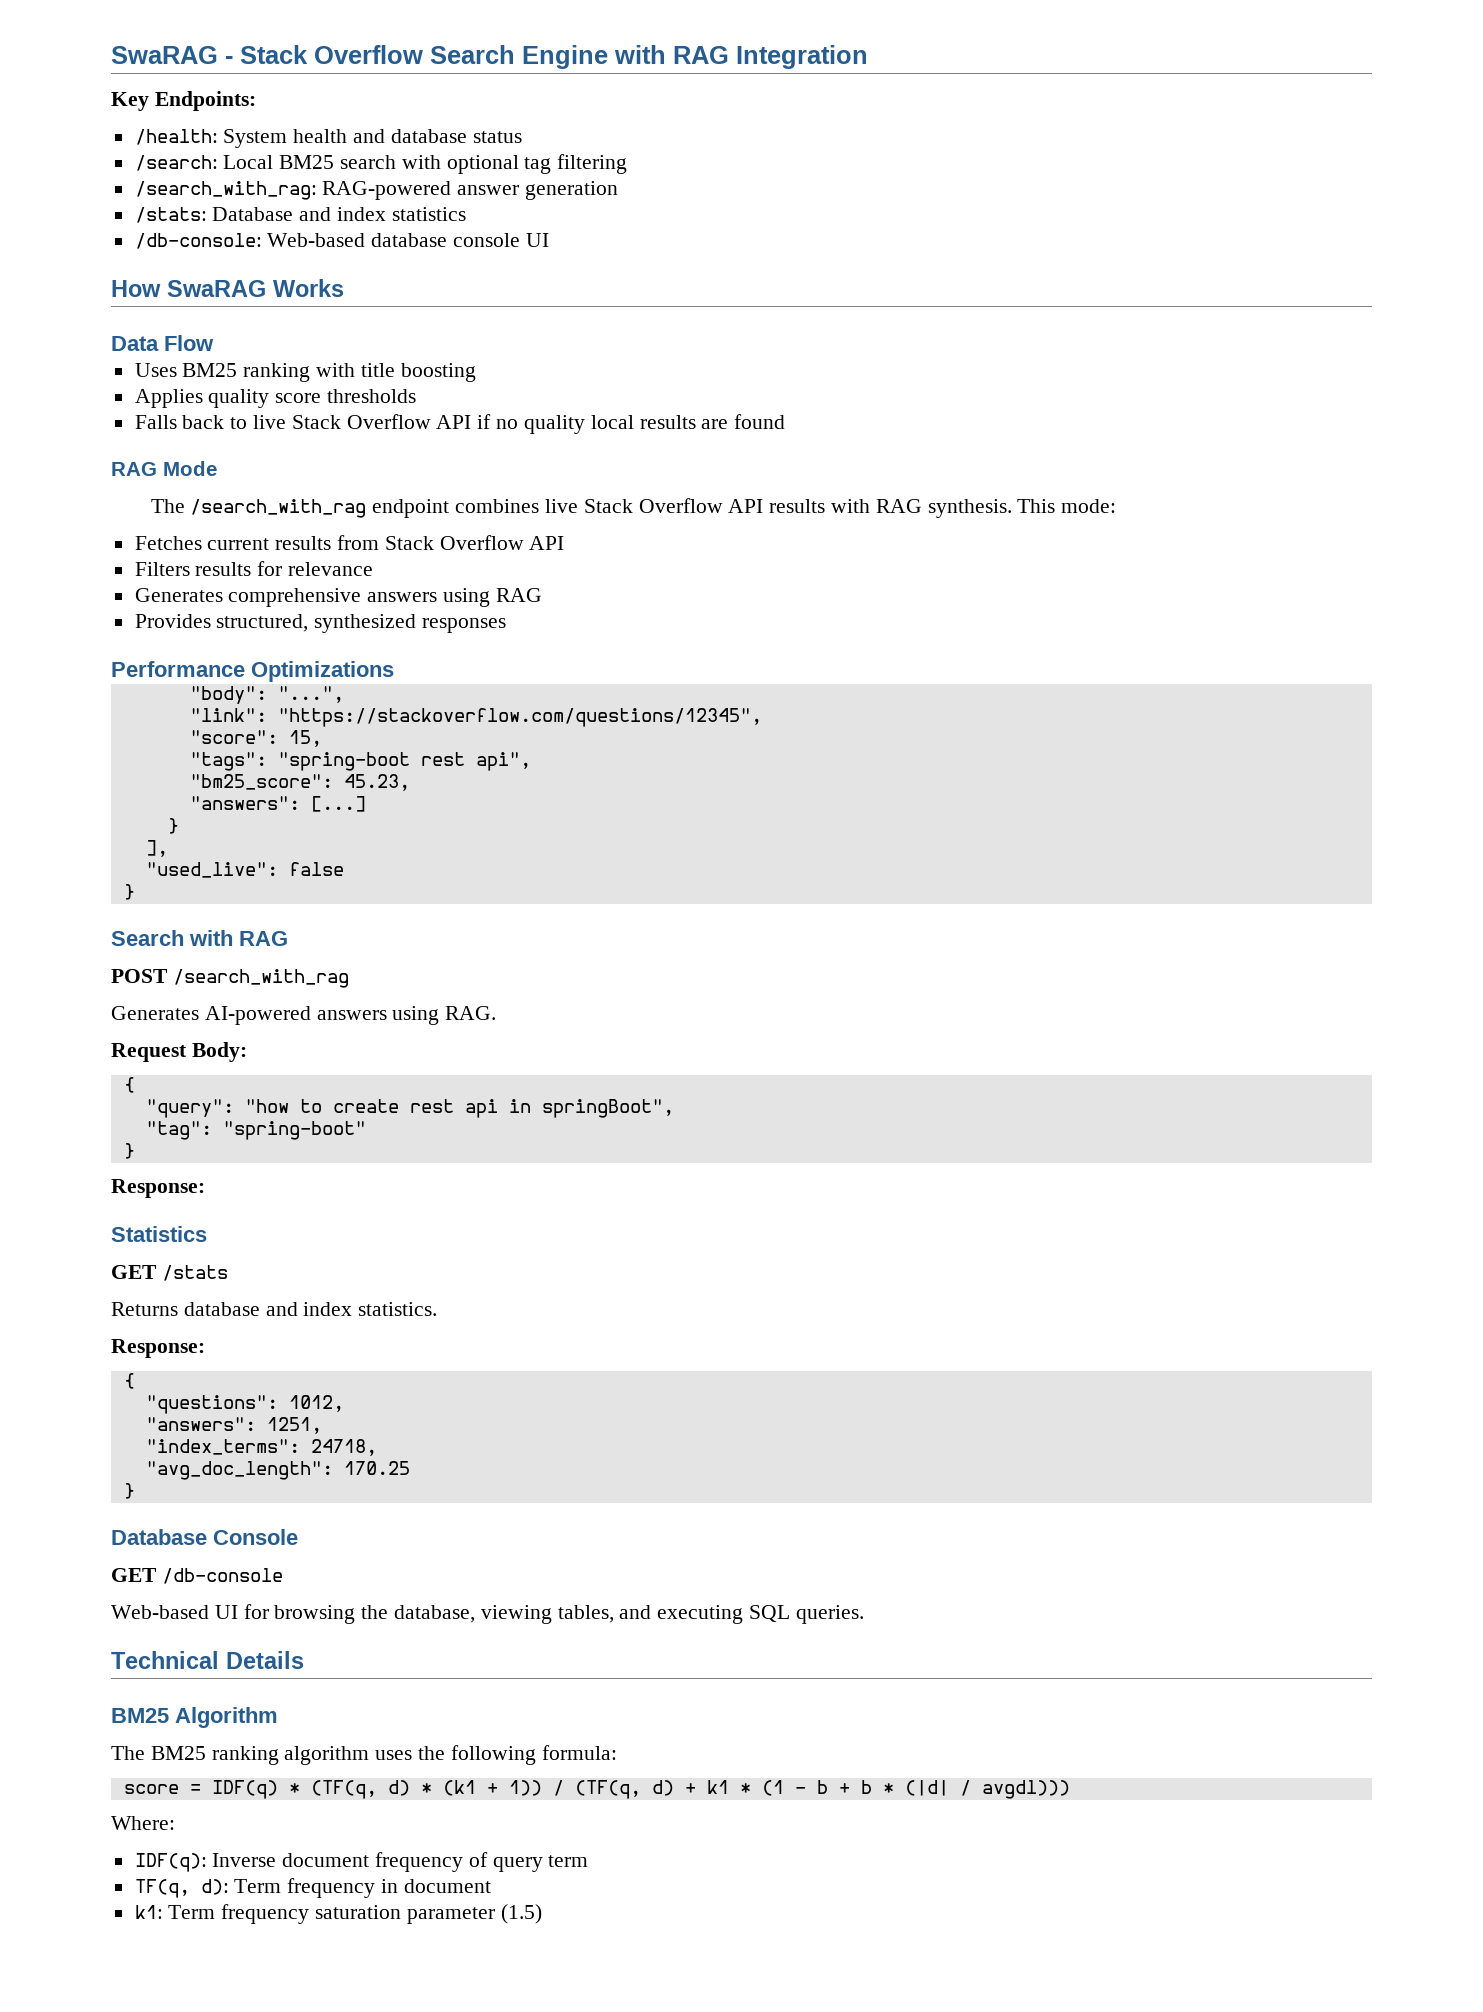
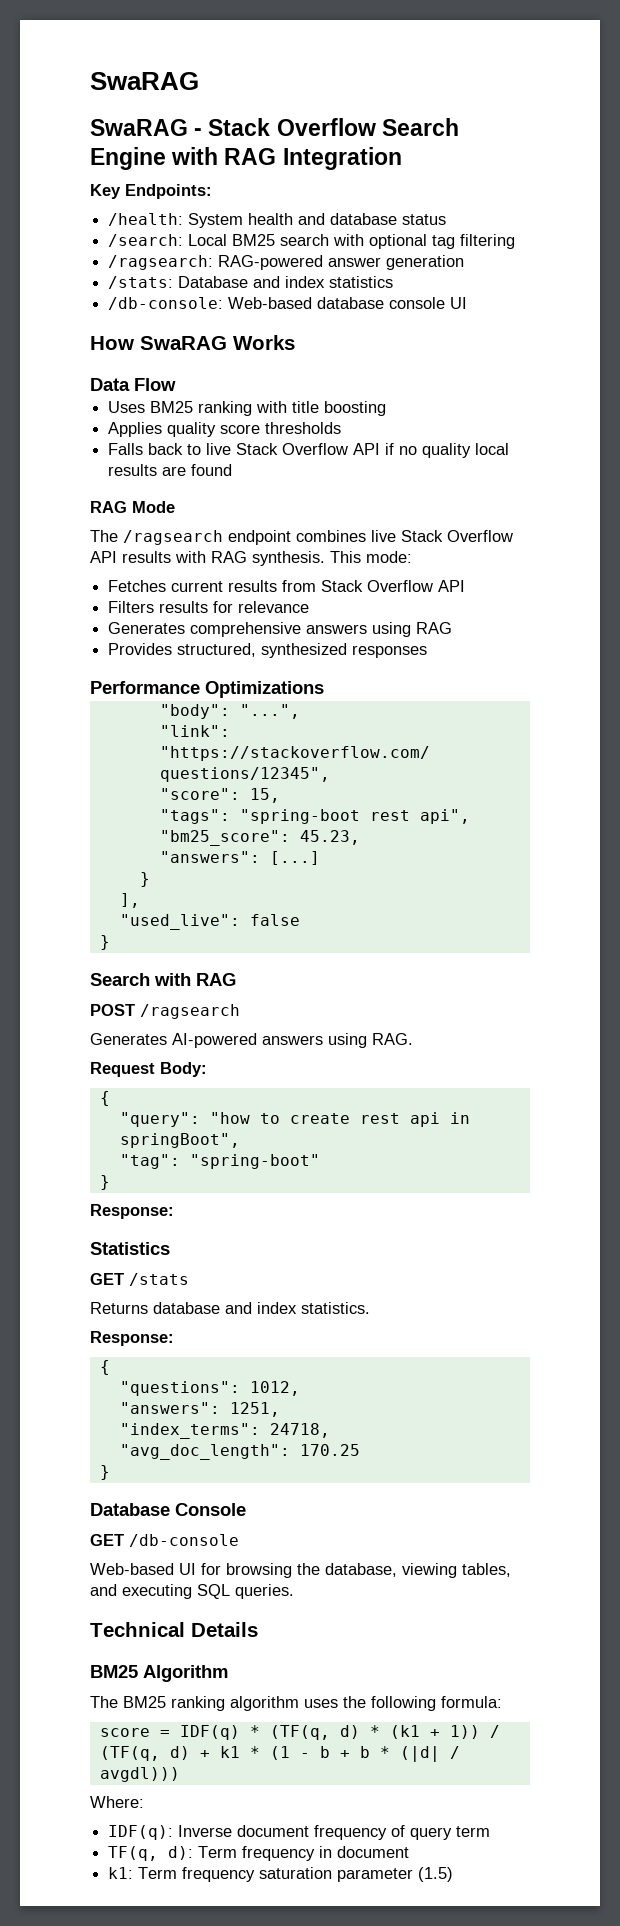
[111,46,218,64] SwaRAG -> [90,72,199,90] [90,119,188,136] SwaRAG // SwaRAG
[134,181,317,200] /search_with_rag: -> [108,255,214,270] /ragsearch:
[190,499,367,518] /search_with_rag -> [123,530,223,545] /ragsearch
[172,969,349,988] /search_with_rag -> [140,1004,240,1019] /ragsearch

